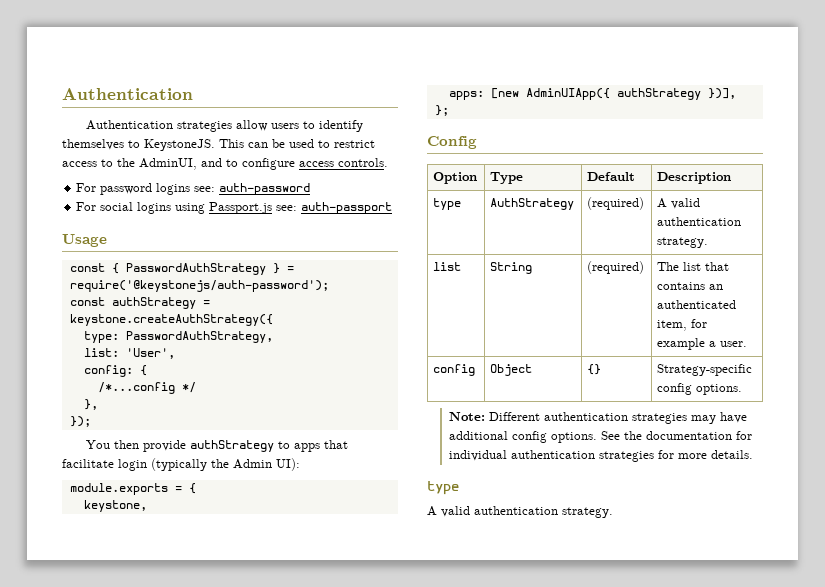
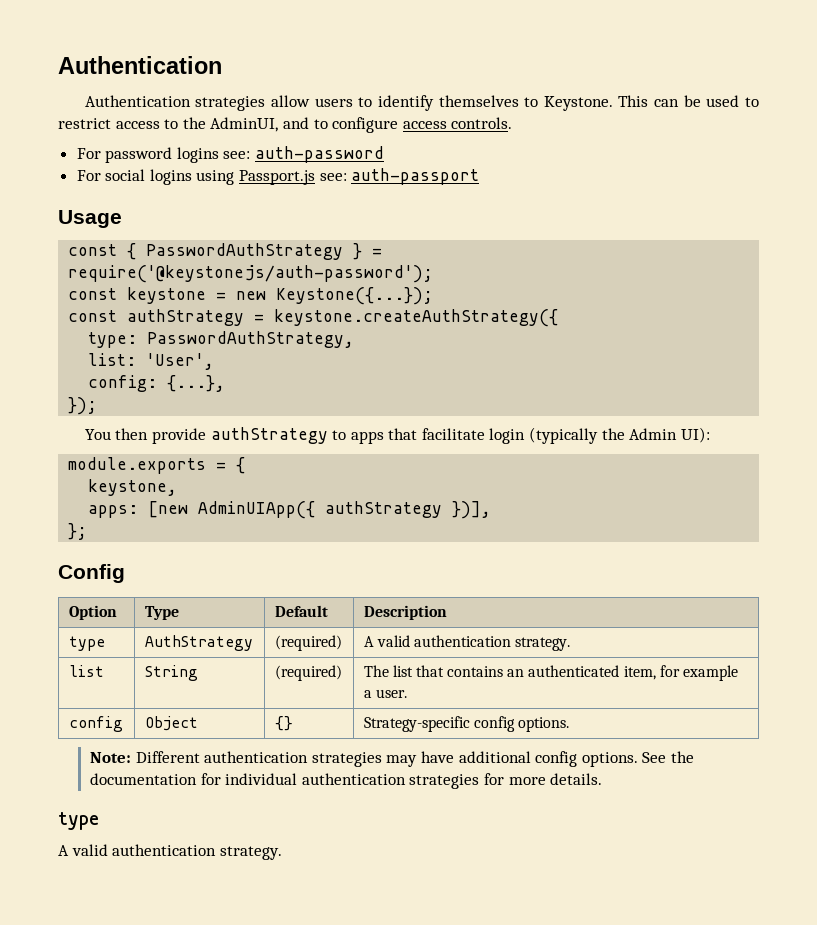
[144,139,215,151] KeystoneJS. -> [543,96,613,111] Keystone.
(329, 286) none -> [68,287,434,305] // const keystone = new Keystone({...});
[139,365,147,376] [97,382,196,394] [83,399,98,410] { // /*...config */ // }, -> [167,375,226,392] {...},

